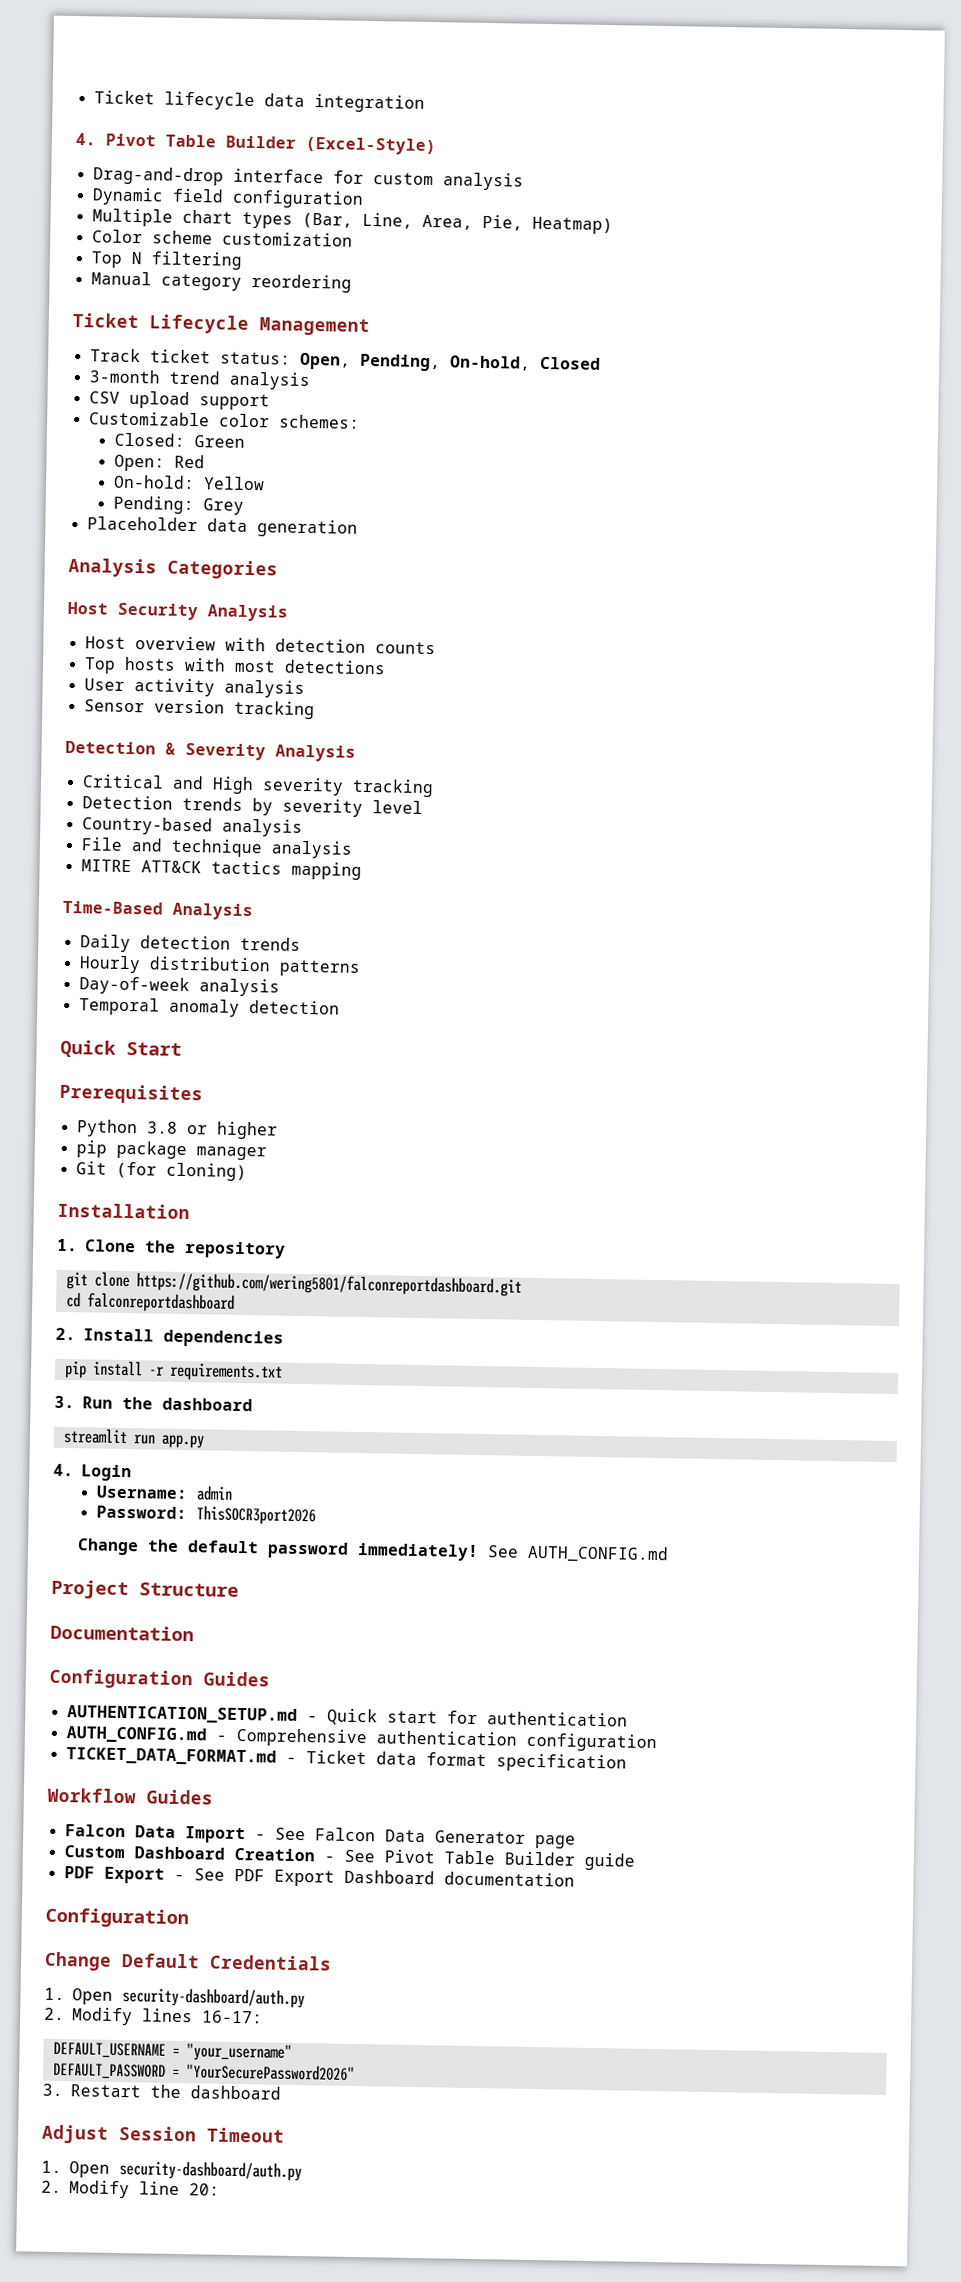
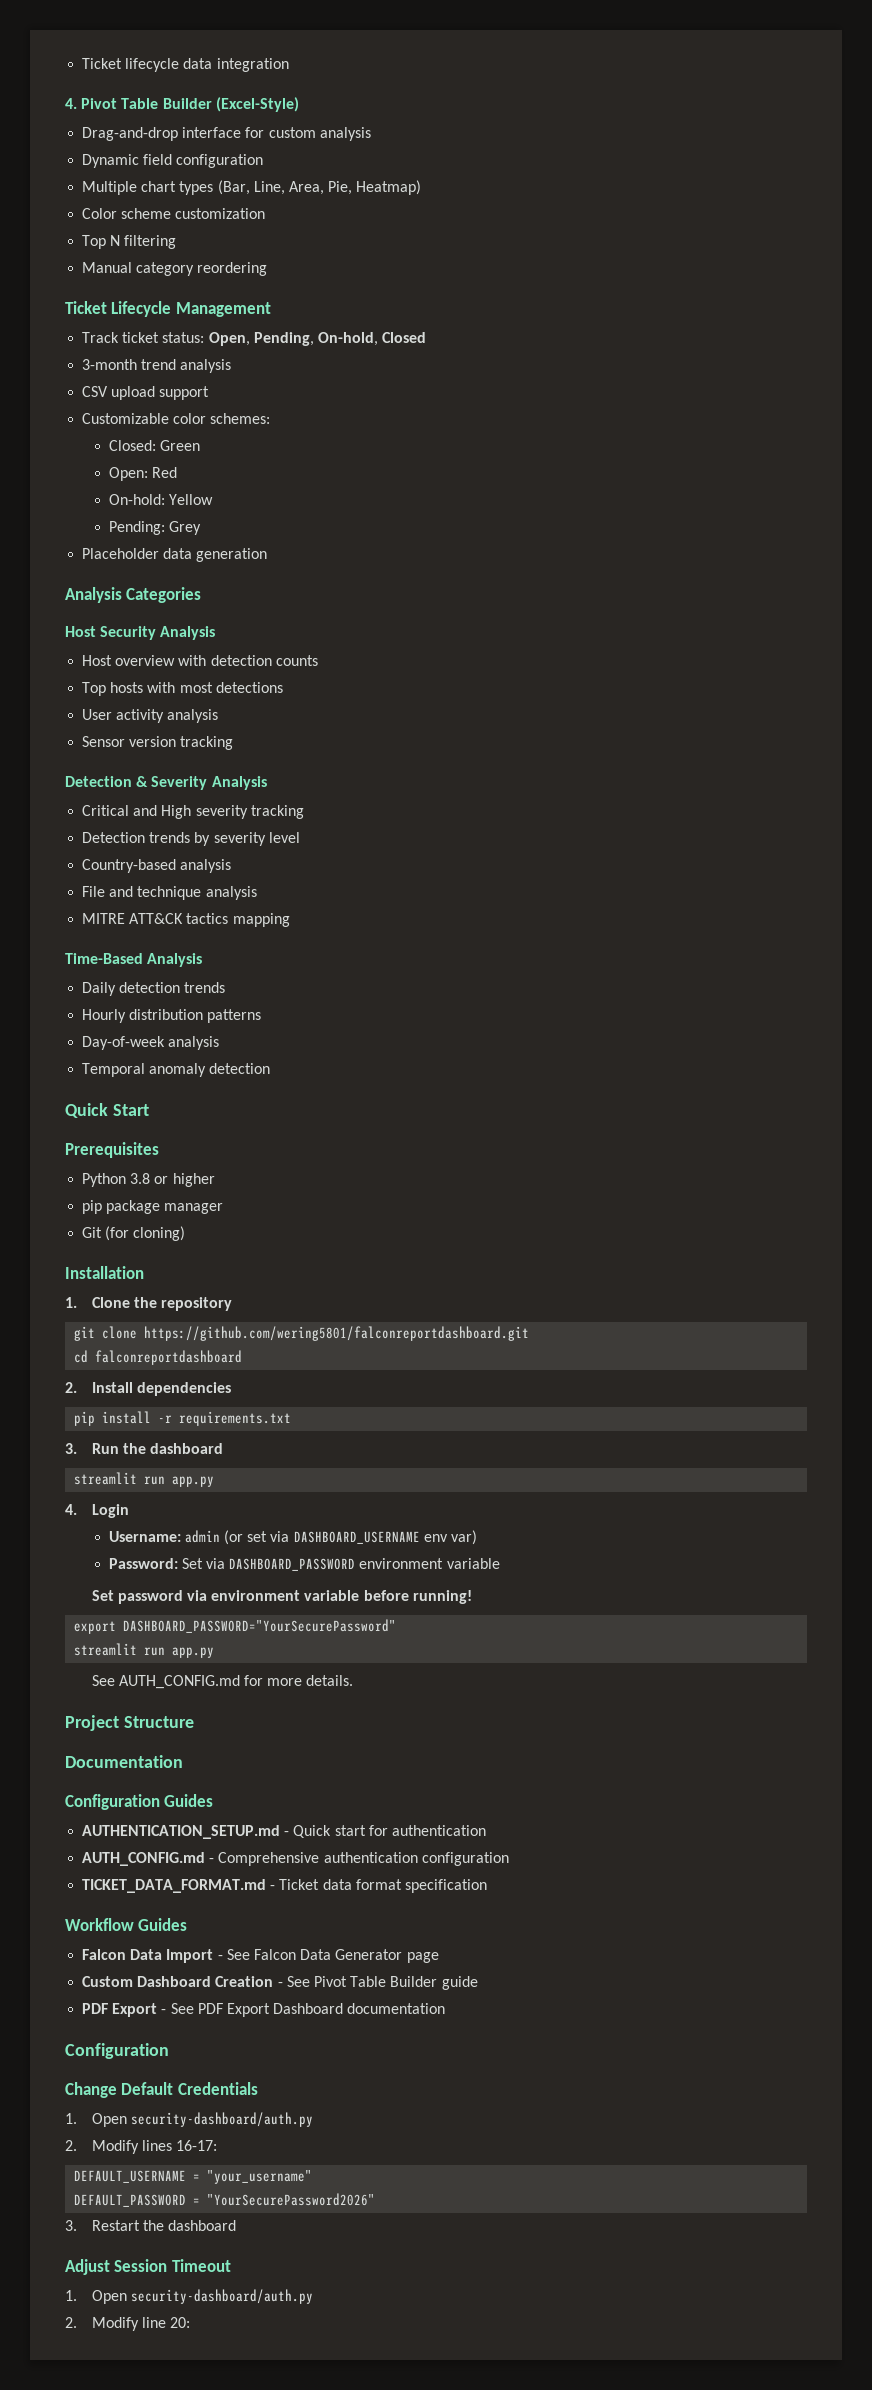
[95,1505,316,1526] [77,1538,480,1562] // Password: ThisSOCR3port2026 // Change the default password immediately! -> [224,1530,478,1545] [108,1558,500,1571] [91,1590,472,1604] [74,1619,397,1634] [74,1643,215,1658] (or set via DASHBOARD_USERNAME env var) // Password: Set via DASHBOARD_PASSWORD environment variable // Set password via environment variable before running! // export DASHBOARD_PASSWORD="YourSecurePassword" // streamlit run app.py //
(670, 1554) none -> [244,1675,354,1686] for more details.

